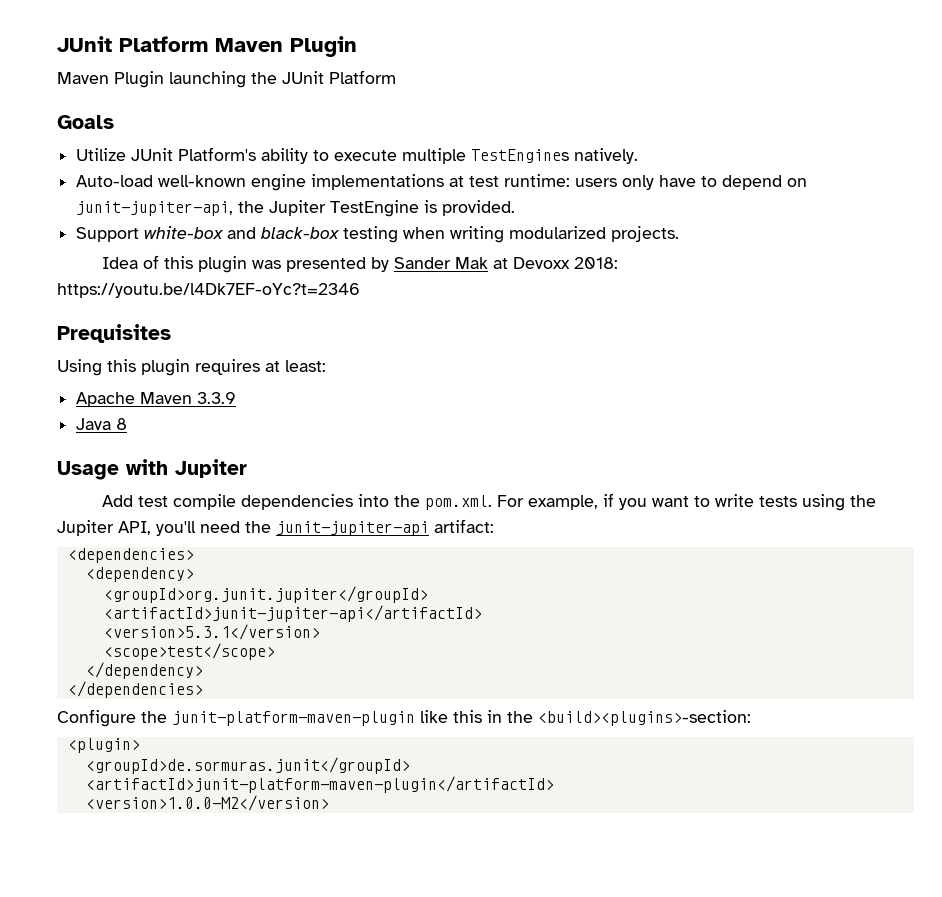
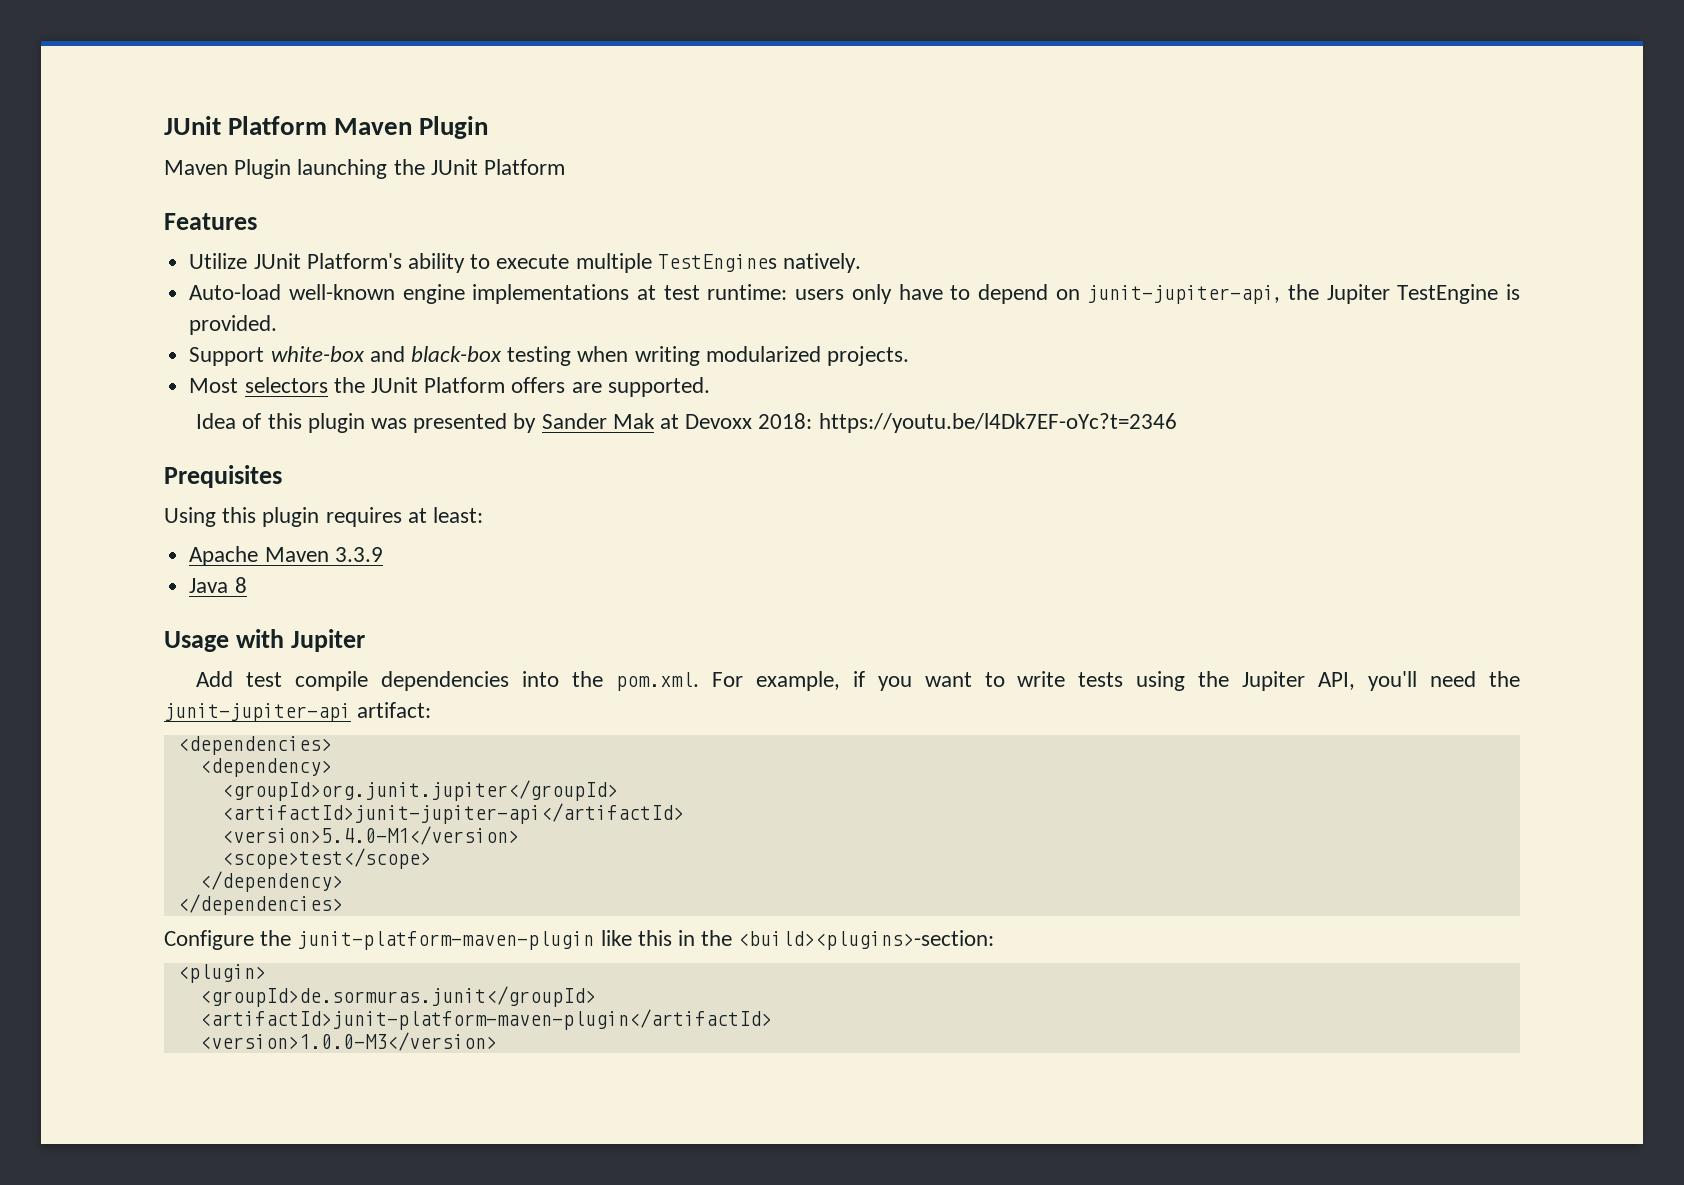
[57,115,114,129] Goals -> [164,213,257,230] Features
(680, 234) none -> [189,377,710,397] // Most selectors the JUnit Platform offers are supported.
[103,624,320,640] <version>5.3.1</version> -> [221,826,519,845] <version>5.4.0-M1</version>
[85,795,329,811] <version>1.0.0-M2</version> -> [199,1032,497,1051] <version>1.0.0-M3</version>

